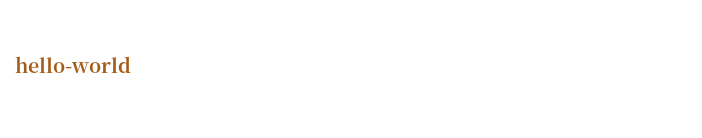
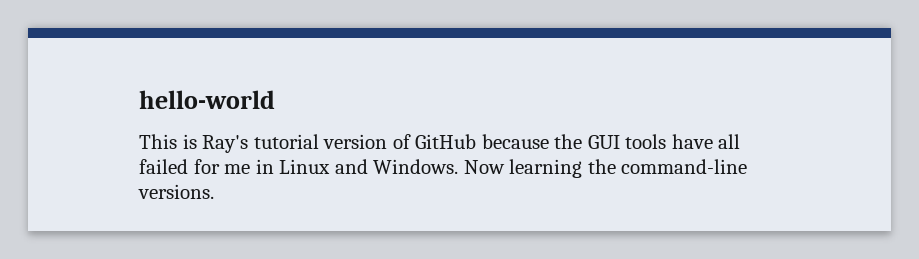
(131, 64) none -> [139,134,741,153] [139,159,748,178] [138,184,214,199] // This is Ray's tutorial version of GitHub because the GUI tools have all failed for me in Linux and Windows. Now learning the command-line versions.

